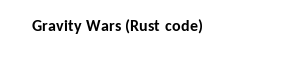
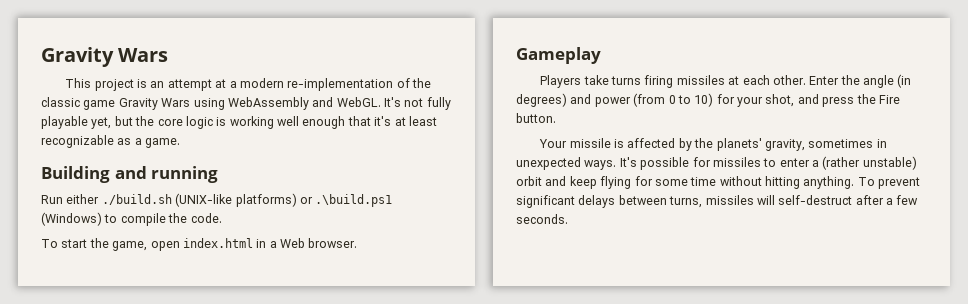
[32,19,203,34] Gravity Wars (Rust code) -> [41,47,169,67] [65,78,432,91] [41,97,451,110] [41,116,437,129] [41,135,181,148] [41,166,219,183] [41,193,393,207] [41,212,222,226] [41,238,358,251] [516,47,601,64] [540,74,912,88] [516,93,900,107] [516,113,556,123] [539,138,887,151] [516,156,917,170] [516,176,921,189] [516,195,919,208] [516,214,568,224] Gravity Wars // This project is an attempt at a modern re-implementation of the classic game Gravity Wars using WebAssembly and WebGL. It's not fully playable yet, but the core logic is working well enough that it's at least recognizable as a game. // Building and running // Run either ./build.sh (UNIX-like platforms) or .\build.ps1 (Windows) to compile the code. // To start the game, open index.html in a Web browser. // Gameplay // Players take turns firing missiles at each other. Enter the angle (in degrees) and power (from 0 to 10) for your shot, and press the Fire button. // Your missile is affected by the planets' gravity, sometimes in unexpected ways. It's possible for missiles to enter a (rather unstable) orbit and keep flying for some time without hitting anything. To prevent significant delays between turns, missiles will self-destruct after a few seconds.

